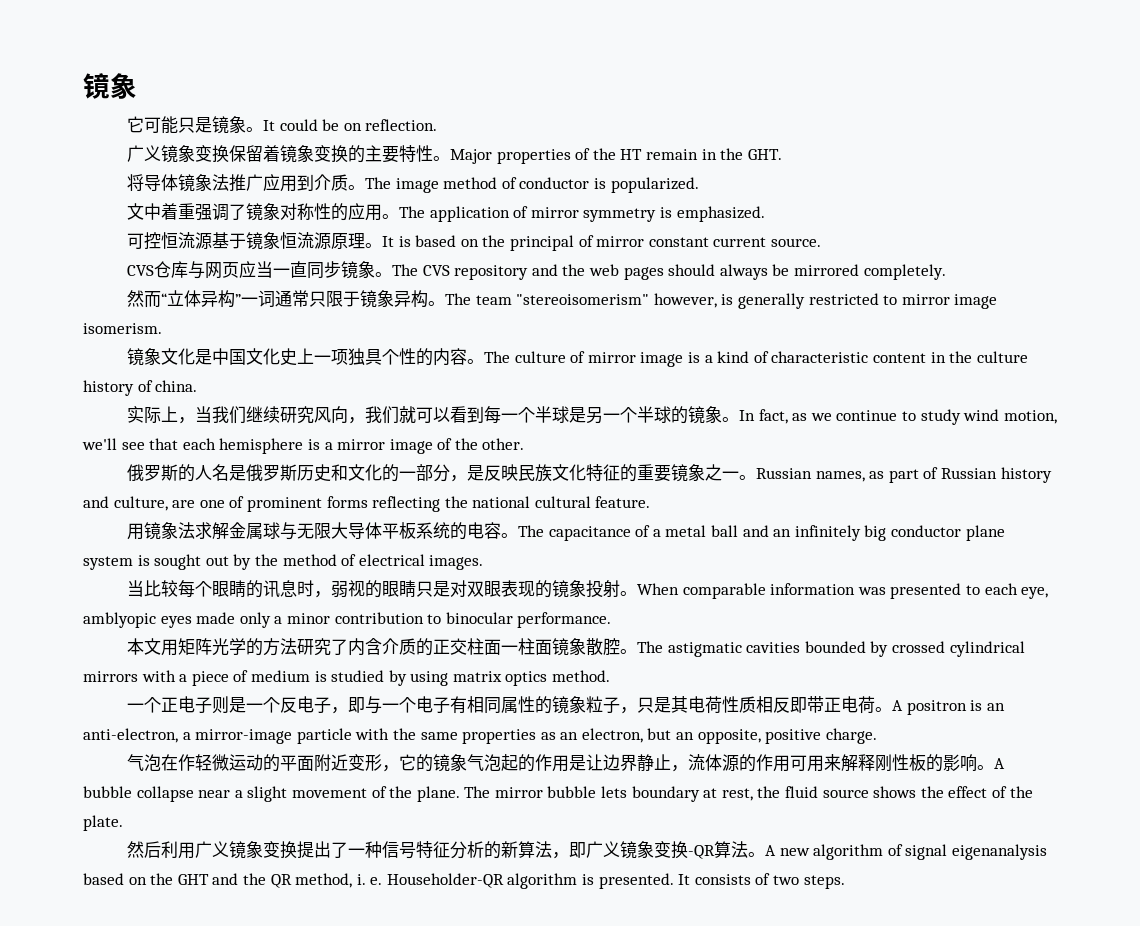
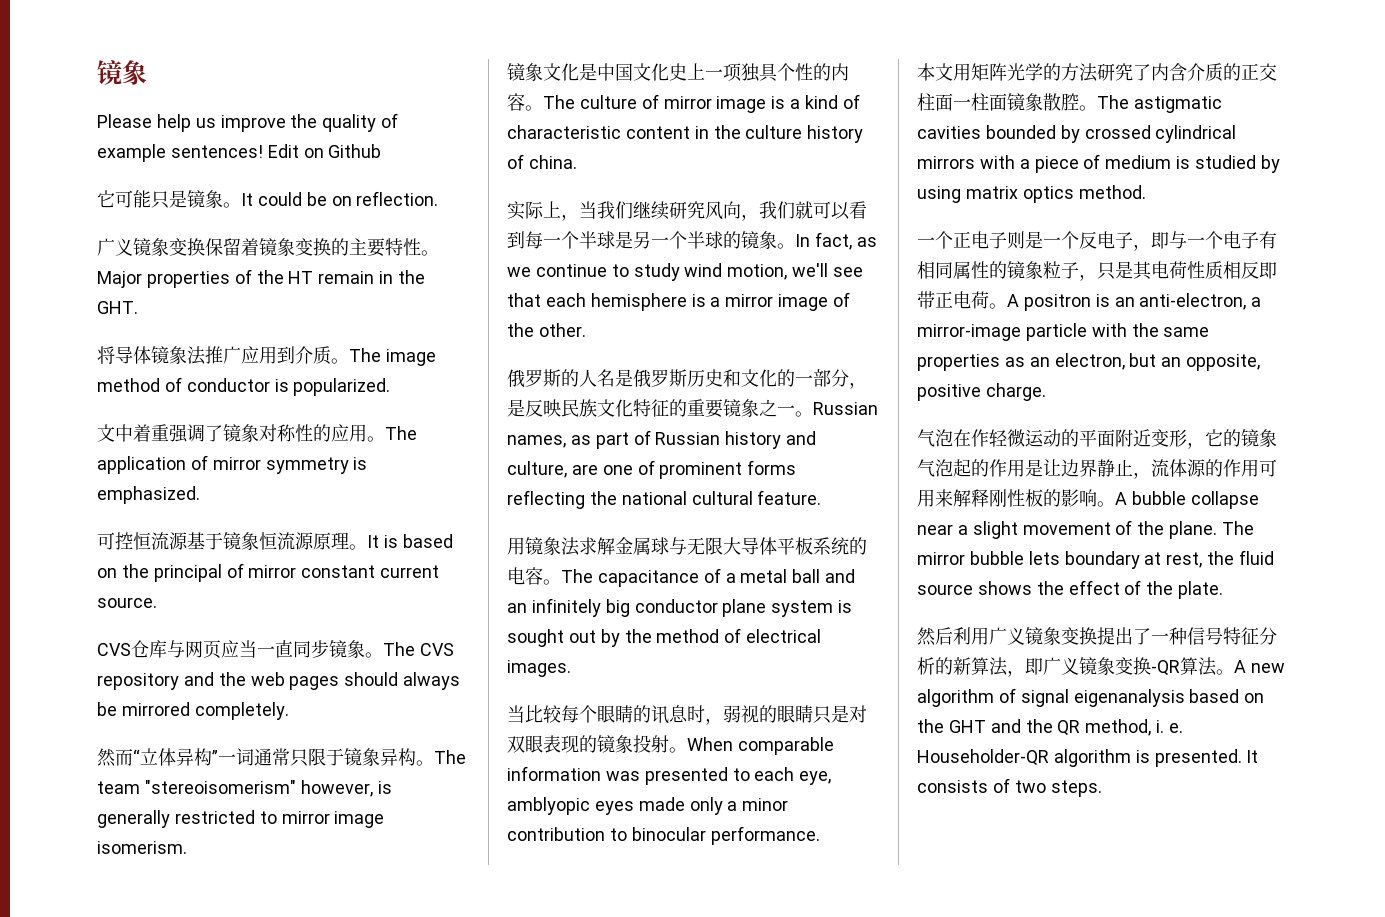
[83,73,137,99] 镜象 -> [97,60,147,85] [97,113,399,132] [97,144,382,162] 镜象 // Please help us improve the quality of example sentences! Edit on Github

